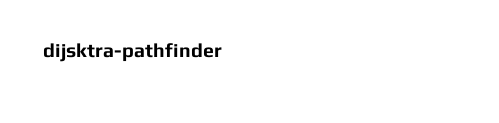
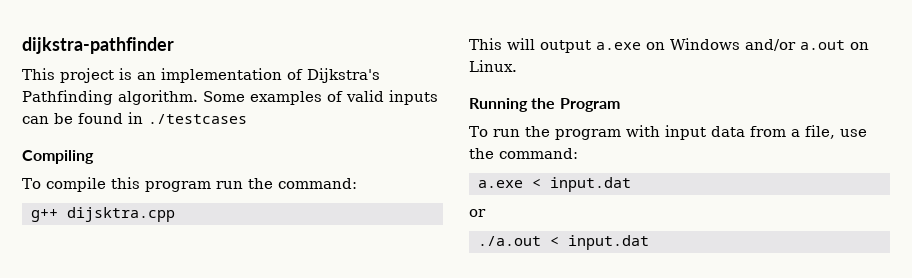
[43,43,222,62] dijsktra-pathfinder -> [22,37,174,54] [22,68,380,83] [22,90,438,105] [22,112,247,124] [22,150,94,164] [22,177,357,192] [31,207,175,222] [469,38,869,53] [469,60,517,72] [469,98,620,112] [469,125,867,140] [469,148,578,159] [478,177,631,192] [469,209,486,217] [478,235,649,250] dijkstra-pathfinder // This project is an implementation of Dijkstra's Pathfinding algorithm. Some examples of valid inputs can be found in ./testcases // Compiling // To compile this program run the command: // g++ dijsktra.cpp // This will output a.exe on Windows and/or a.out on Linux. // Running the Program // To run the program with input data from a file, use the command: // a.exe < input.dat // or // ./a.out < input.dat

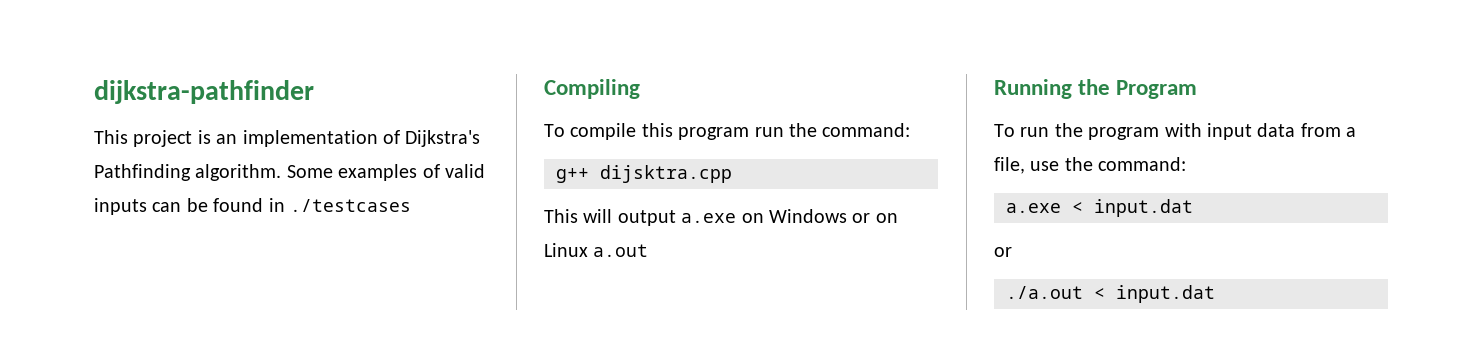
[745,39,796,51] and/or -> [852,213,898,223] [544,243,588,257] or on Linux
[850,42,869,50] [469,60,517,72] on Linux. -> (649, 250) none

